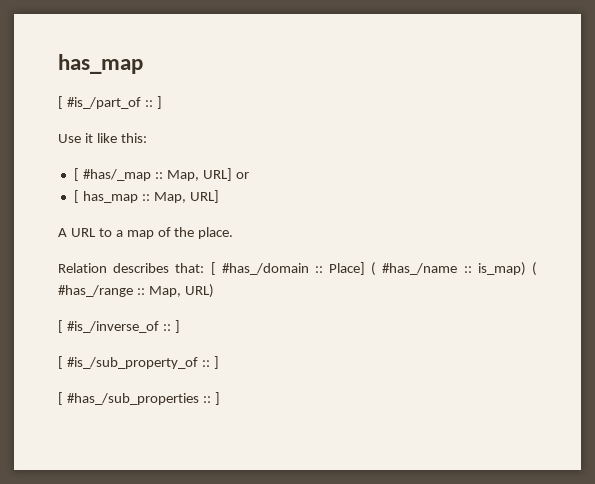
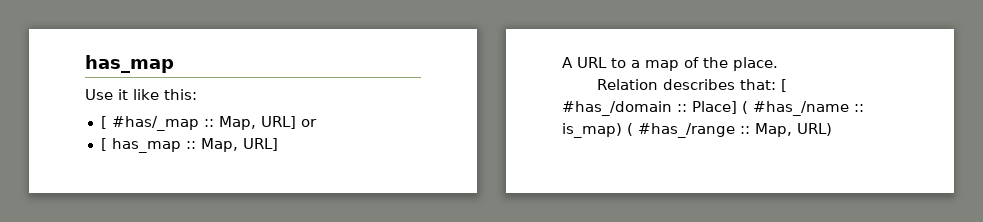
[58,54,143,74] [58,96,162,109] has_map // [ #is_/part_of :: ] -> [85,55,174,73] has_map
[58,320,180,333] [58,356,219,369] [58,392,220,405] // [ #is_/inverse_of :: ] // [ #is_/sub_property_of :: ] // [ #has_/sub_properties :: ] -> (832, 129) none

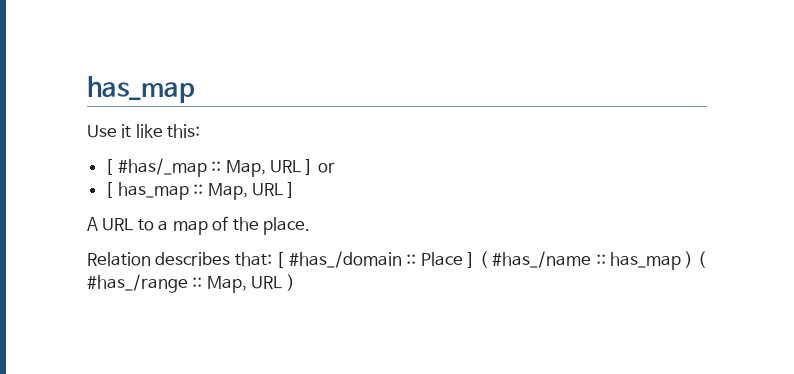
[260,116,296,129] URL] -> [269,159,314,175] URL ]
[242,138,278,151] URL] -> [251,182,296,198] URL ]
[692,101,737,114] Place] -> [420,252,476,268] Place ]
[562,123,622,138] is_map) -> [610,251,694,270] has_map )
[797,123,832,136] URL) -> [251,274,295,291] URL )

